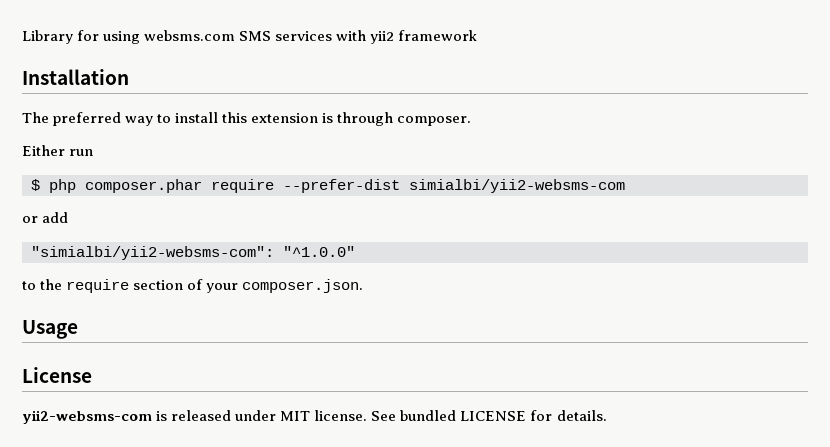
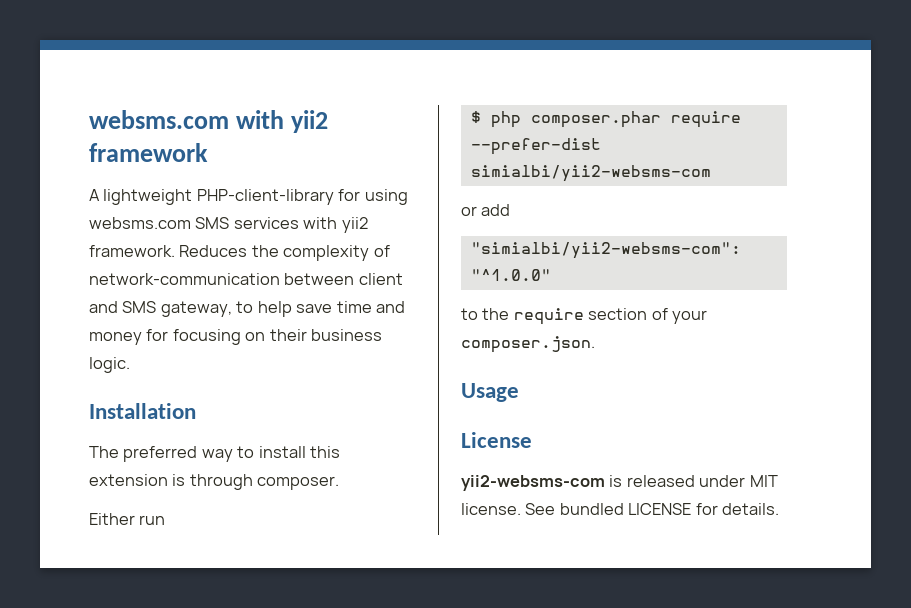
[22,30,73,44] Library -> [89,110,329,133] [89,143,208,162] [89,189,334,205] websms.com with yii2 framework // A lightweight PHP-client-library
[398,30,478,41] framework -> [89,245,390,261] [89,273,403,285] [89,301,406,317] [89,329,383,345] [89,357,130,373] framework. Reduces the complexity of network-communication between client and SMS gateway, to help save time and money for focusing on their business logic.

